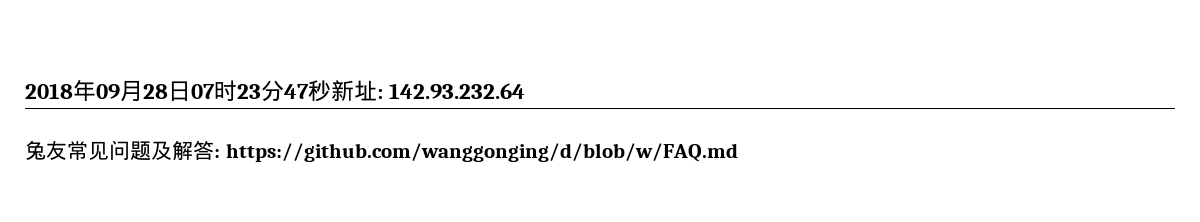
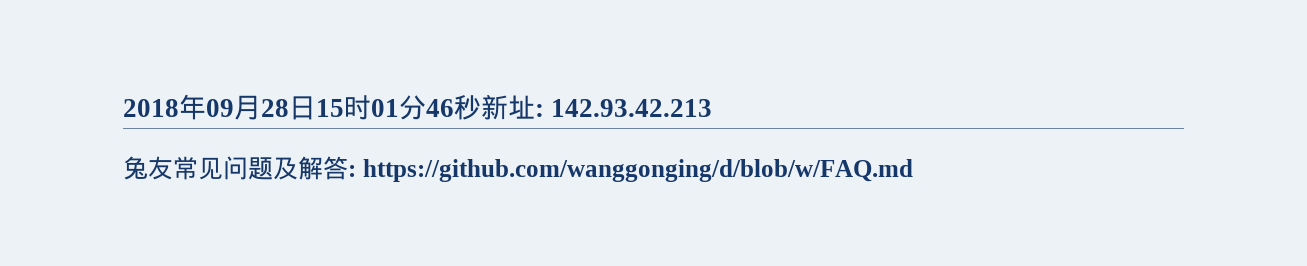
[191,80,309,102] 07时23分47 -> [316,95,454,120] 15时01分46
[389,83,526,99] 142.93.232.64 -> [551,99,713,117] 142.93.42.213

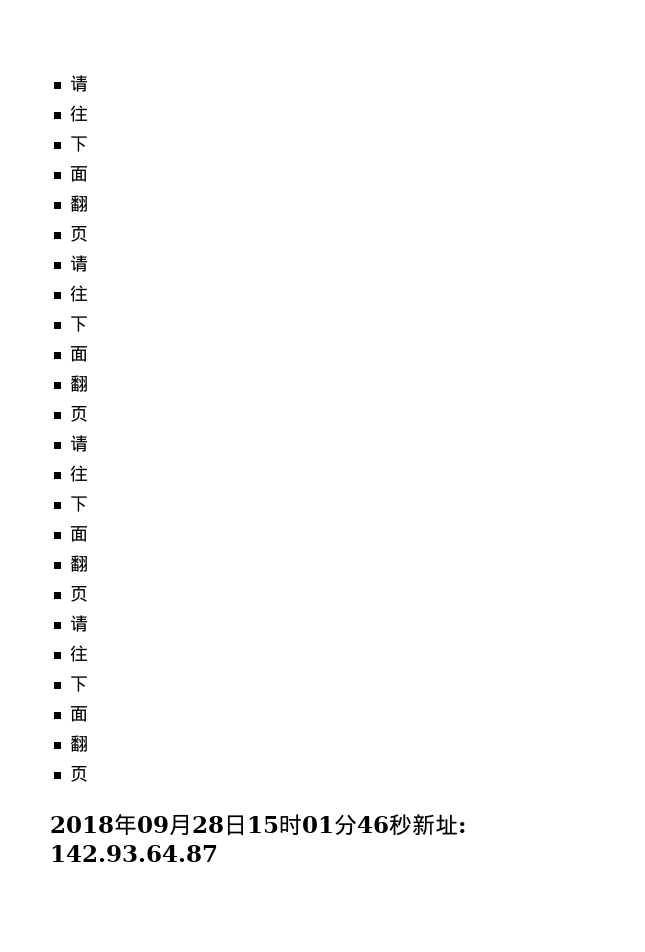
(123, 108) none -> [69,75,88,92] [69,105,88,122] [69,136,88,152] [69,166,88,182] [69,195,88,212] [69,226,88,242] [69,255,88,272] [69,285,88,302] [69,316,88,332] [69,346,88,362] [69,375,88,392] [69,406,88,422] [69,435,88,452] [69,465,88,482] [69,496,88,512] [69,526,88,542] [69,555,88,572] [69,586,88,602] [69,615,88,632] [69,645,88,662] [69,676,88,692] [69,706,88,722] [69,735,88,752] [69,766,88,782] 请 // 往 // 下 // 面 // 翻 // 页 // 请 // 往 // 下 // 面 // 翻 // 页 // 请 // 往 // 下 // 面 // 翻 // 页 // 请 // 往 // 下 // 面 // 翻 // 页 //
[551,99,713,117] [123,156,913,182] 142.93.42.213 // 兔友常见问题及解答: https://github.com/wanggonging/d/blob/w/FAQ.md -> [50,845,218,862] 142.93.64.87

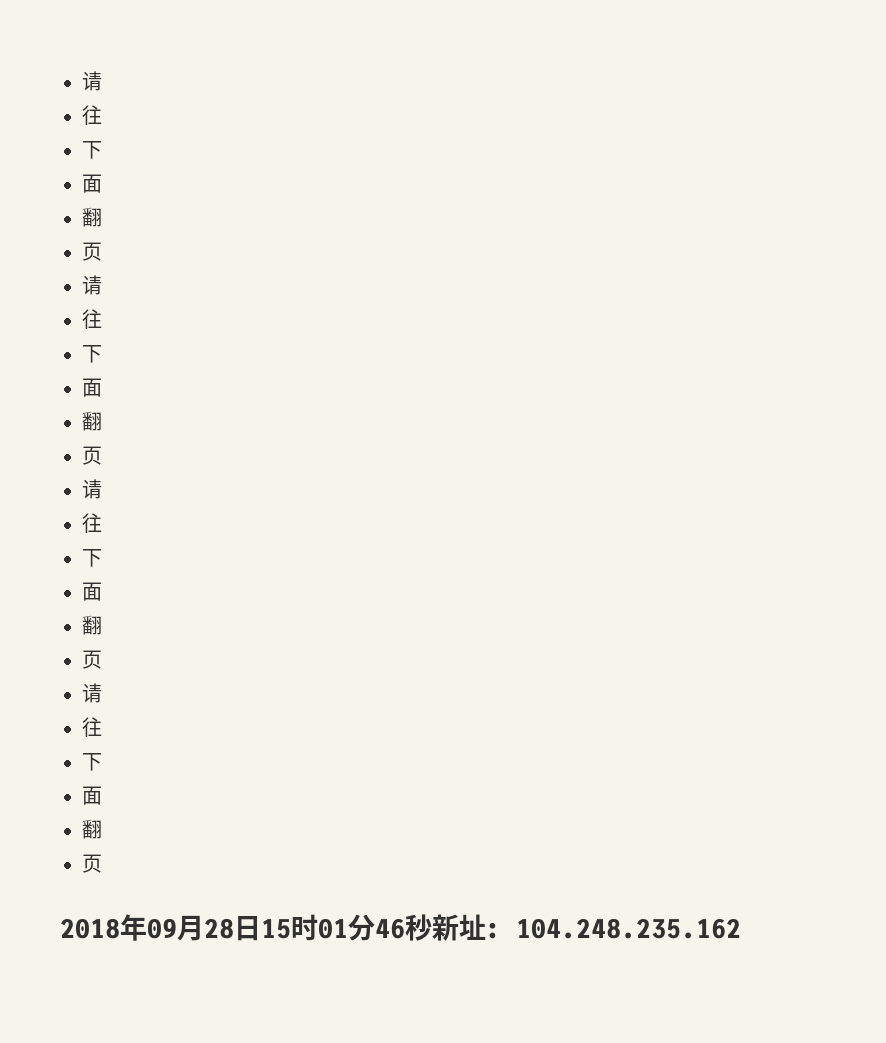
[50,845,218,862] 142.93.64.87 -> [516,918,741,939] 104.248.235.162

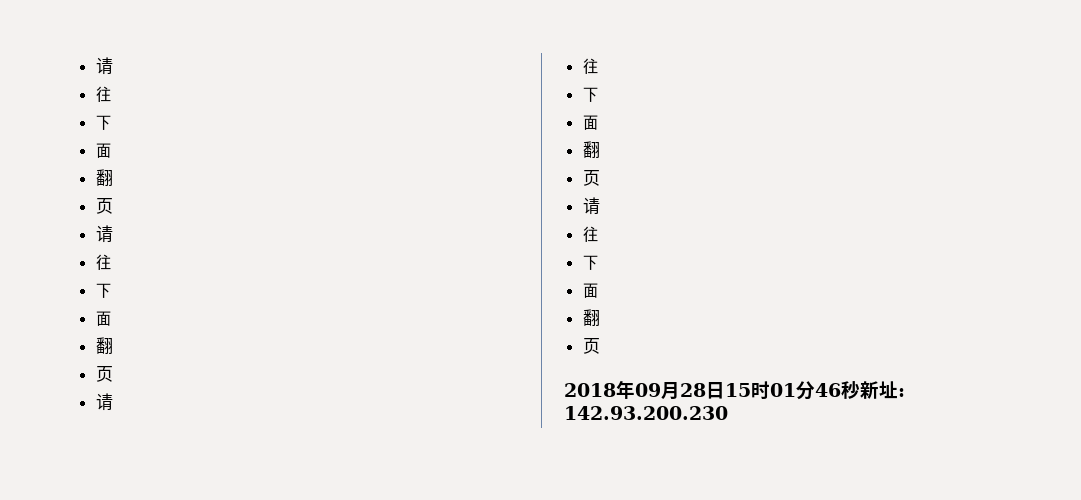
[516,918,741,939] 104.248.235.162 -> [564,406,728,420] 142.93.200.230

